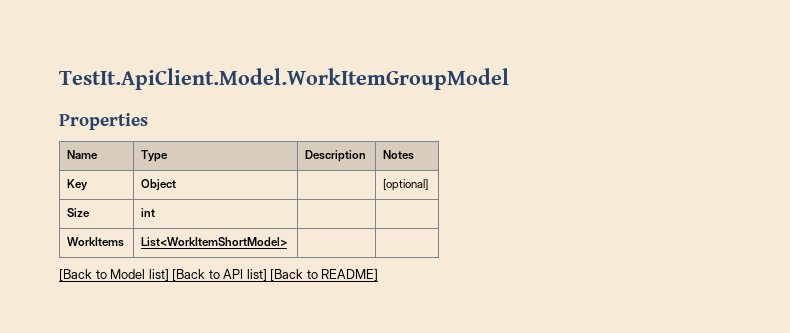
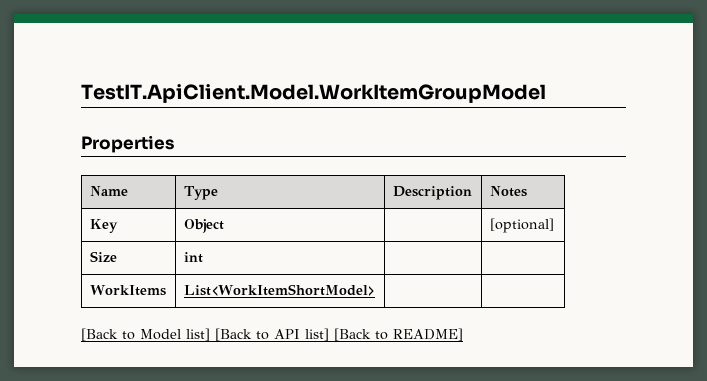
[59,68,509,90] TestIt.ApiClient.Model.WorkItemGroupModel -> [81,84,546,103] TestIT.ApiClient.Model.WorkItemGroupModel

